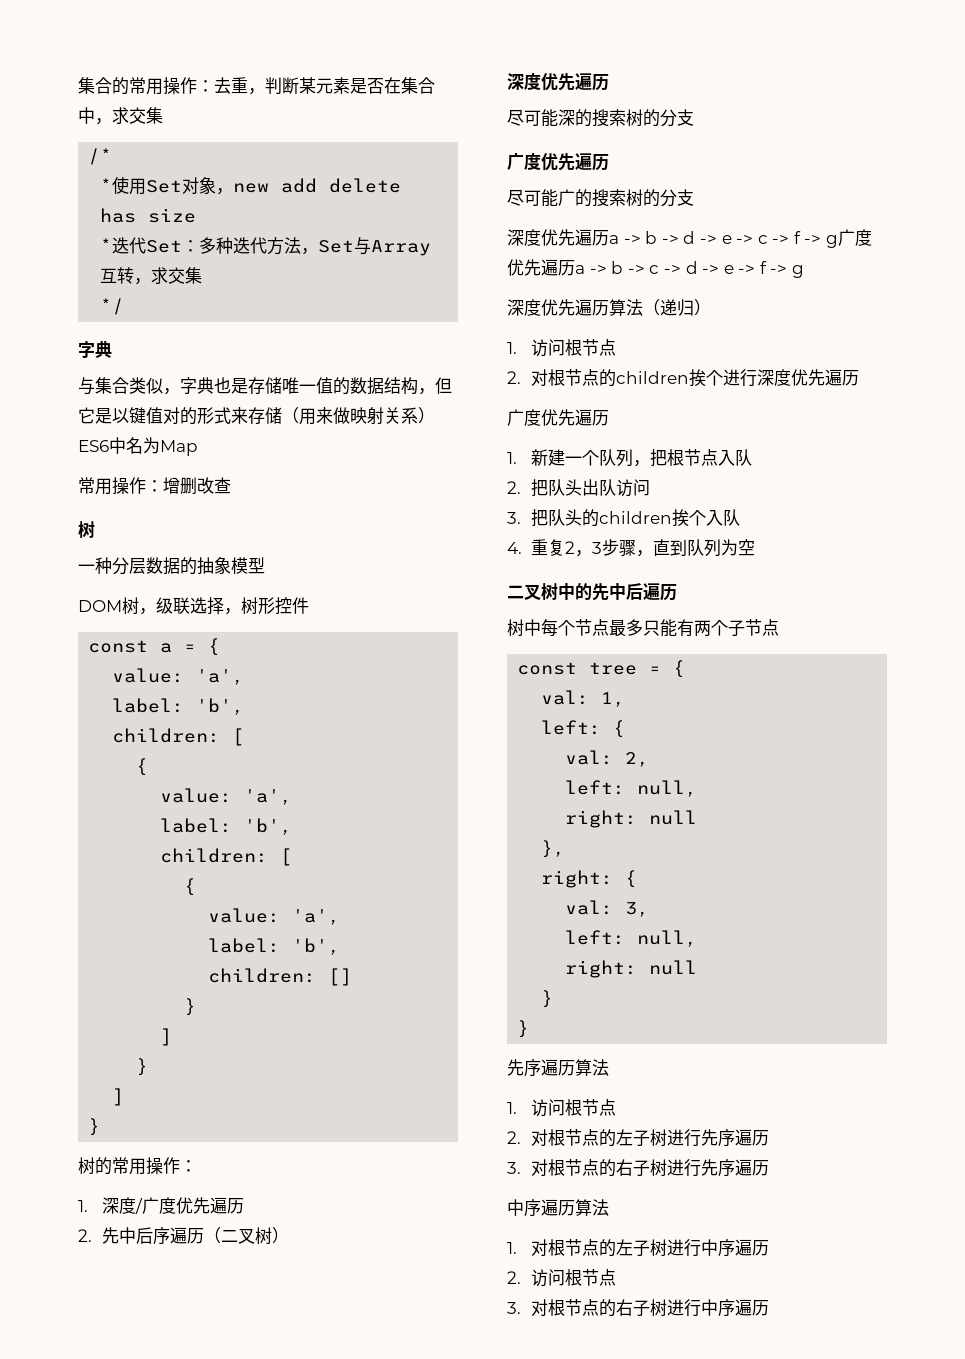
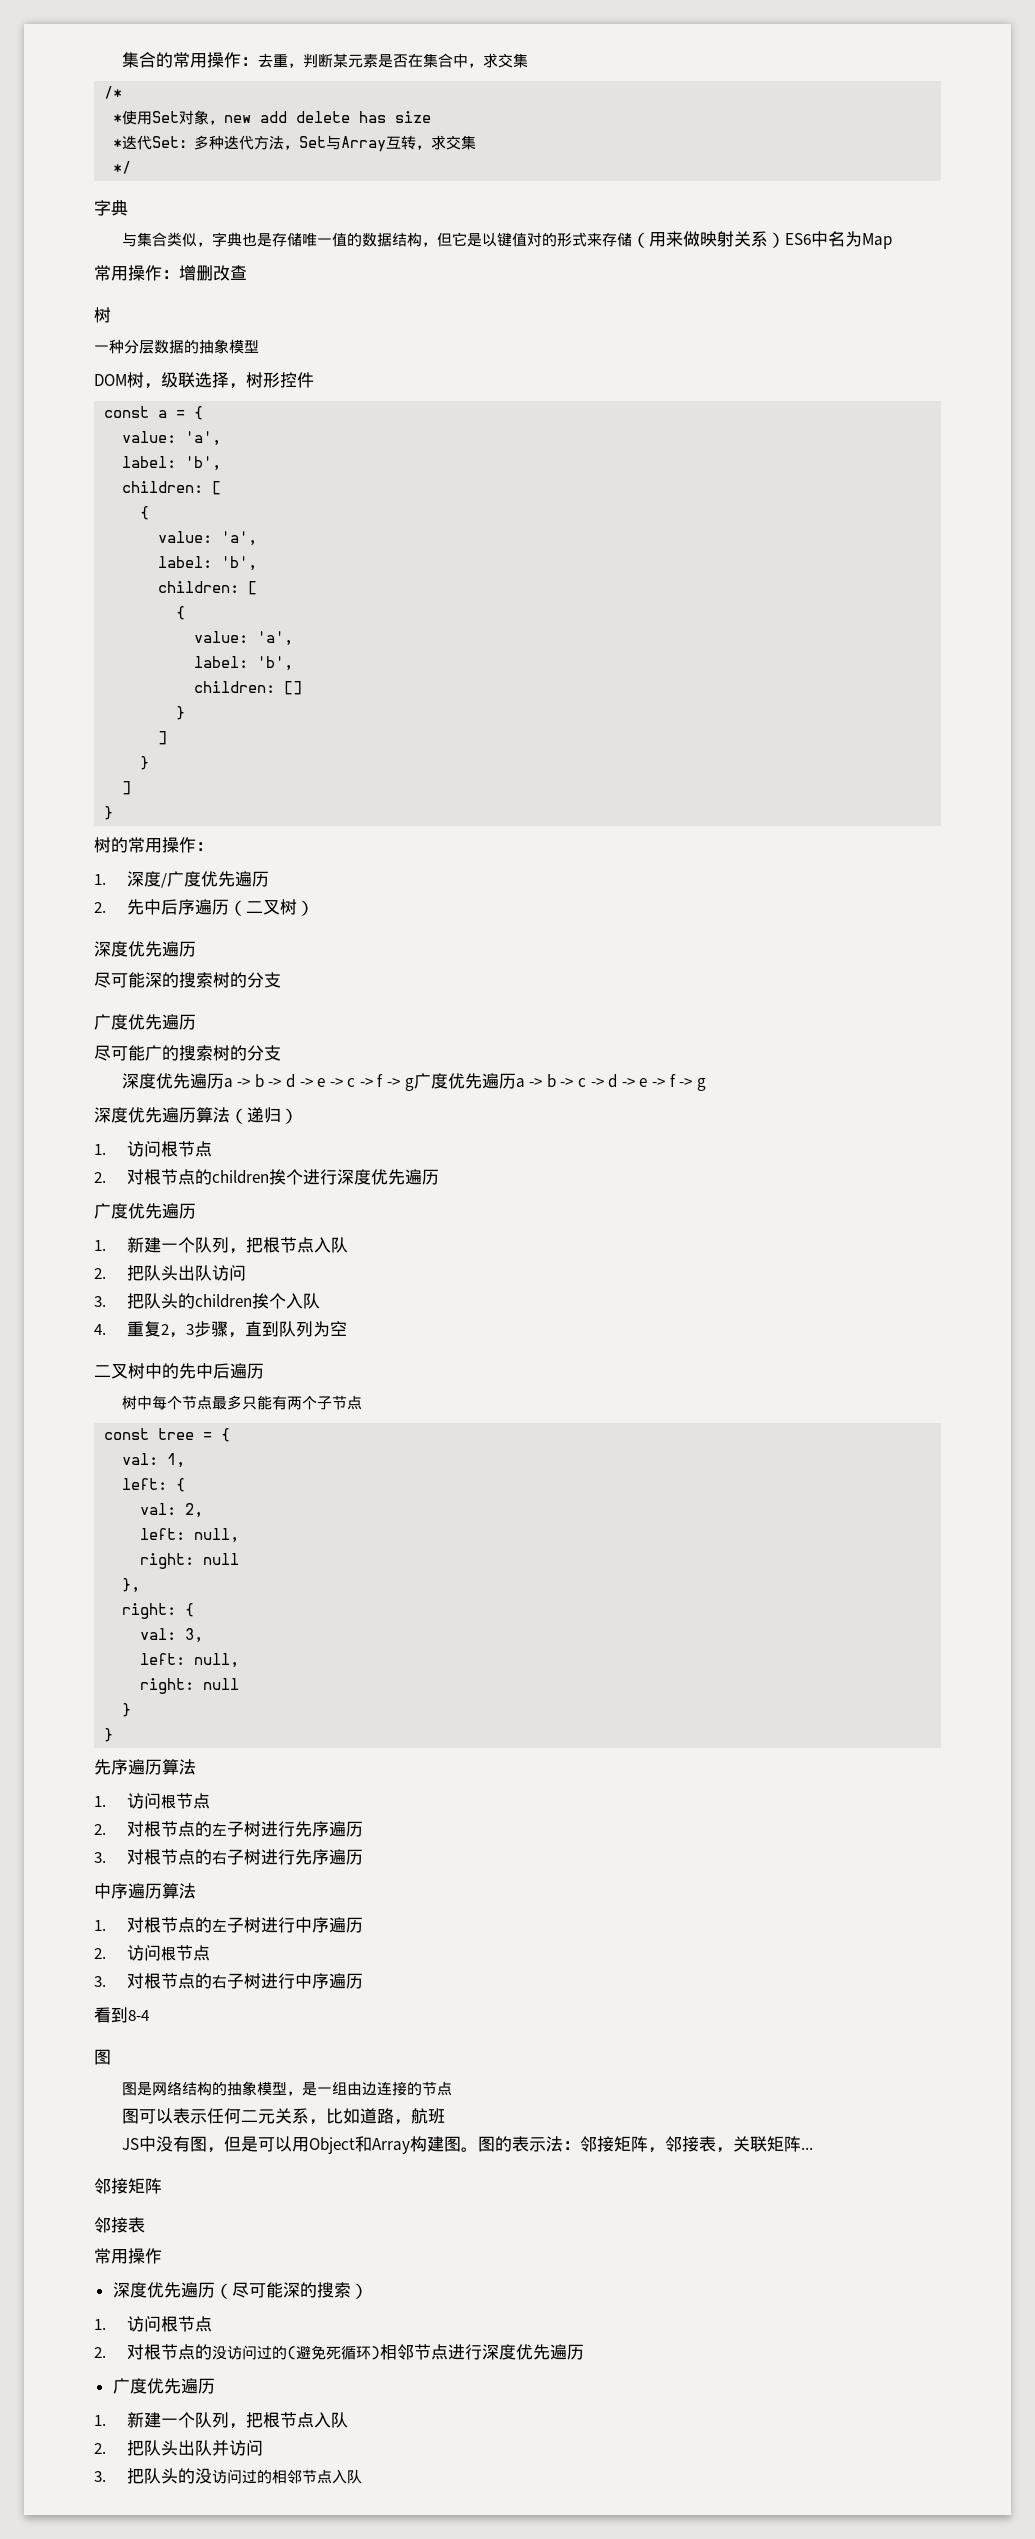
(770, 1308) none -> [94,2007,149,2023] [94,2049,111,2065] [121,2081,452,2096] [121,2108,445,2125] [121,2136,813,2154] [94,2178,162,2194] [94,2217,145,2233] [94,2248,162,2264] [112,2282,368,2299] [94,2316,213,2332] [94,2344,585,2360] [112,2378,215,2394] [94,2412,349,2429] [94,2440,264,2456] [94,2468,363,2484] // 看到8-4 // 图 // 图是网络结构的抽象模型，是一组由边连接的节点 // 图可以表示任何二元关系，比如道路，航班 // JS中没有图，但是可以用Object和Array构建图。图的表示法：邻接矩阵，邻接表，关联矩阵... // 邻接矩阵 // 邻接表 // 常用操作 // 深度优先遍历（尽可能深的搜索） // 1.访问根节点 // 2.对根节点的没访问过的(避免死循环)相邻节点进行深度优先遍历 // 广度优先遍历 // 1.新建一个队列，把根节点入队 // 2.把队头出队并访问 // 3.把队头的没访问过的相邻节点入队

